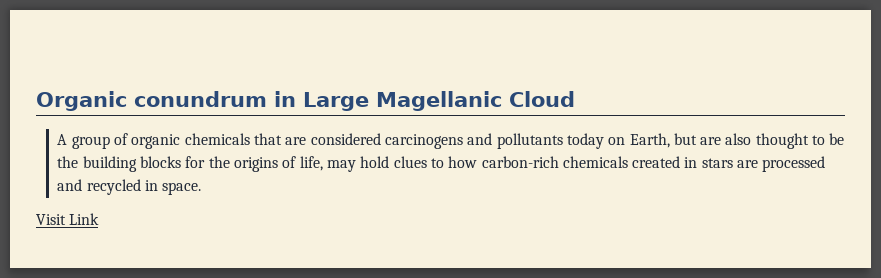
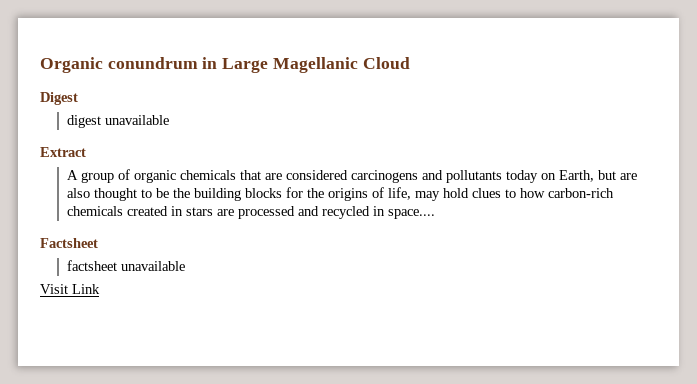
(575, 99) none -> [40,92,78,105] [67,115,170,128] [40,147,86,157] // Digest // digest unavailable // Extract
[162,182,202,195] space. -> [388,209,436,219] [40,238,98,248] [67,260,186,271] space.... // Factsheet // factsheet unavailable

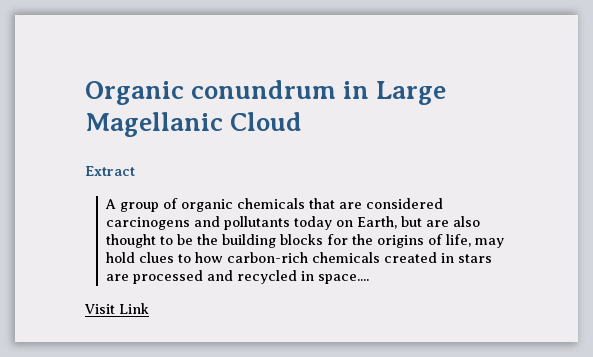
[40,92,78,105] [67,115,170,128] // Digest // digest unavailable -> (303, 121) none
[40,238,98,248] [67,260,186,271] // Factsheet // factsheet unavailable -> (369, 279) none

